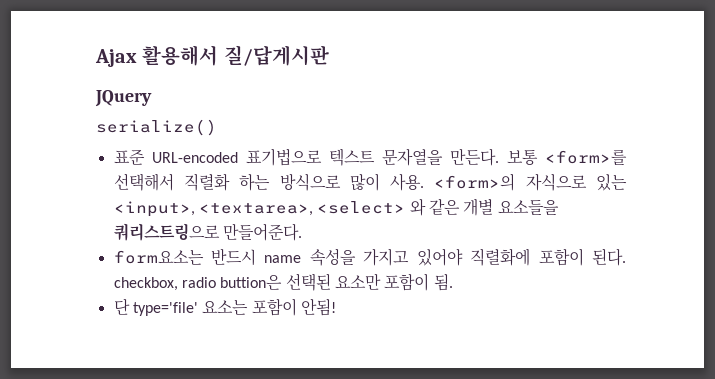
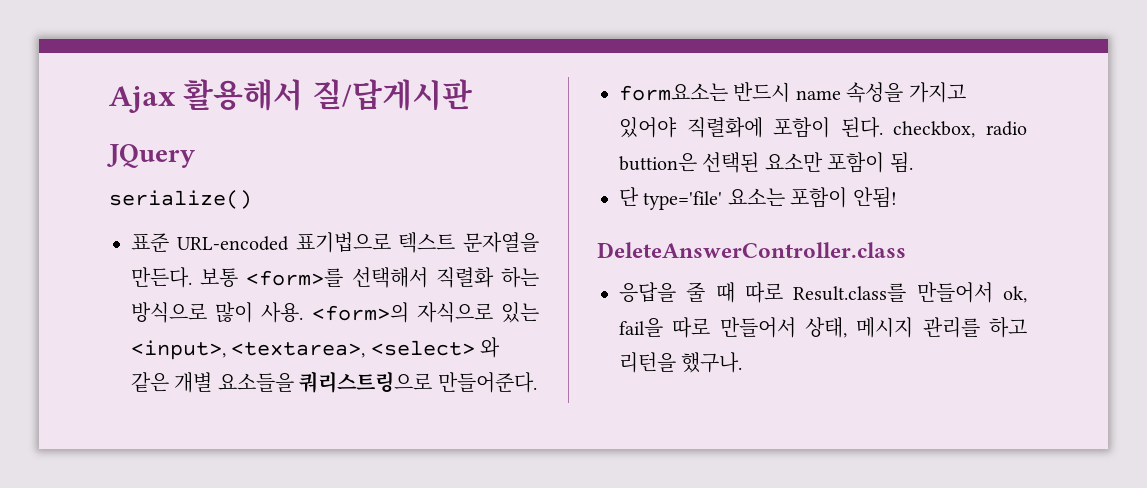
(336, 307) none -> [597,242,906,258] [619,282,1027,303] [619,317,1027,338] [619,352,743,373] // DeleteAnswerController.class // 응답을 줄 때 따로 Result.class를 만들어서 ok, fail을 따로 만들어서 상태, 메시지 관리를 하고 리턴을 했구나.

